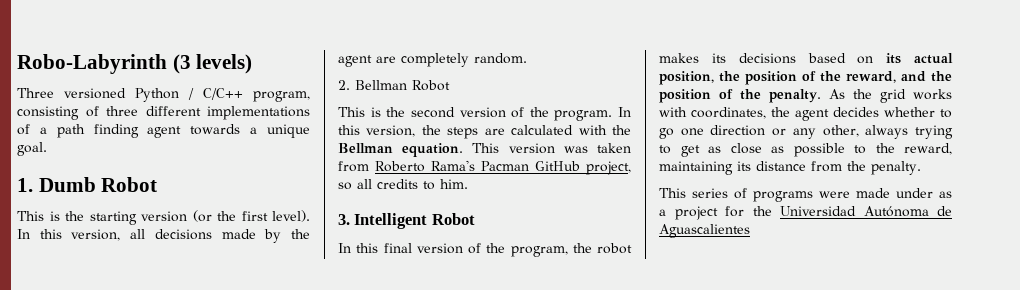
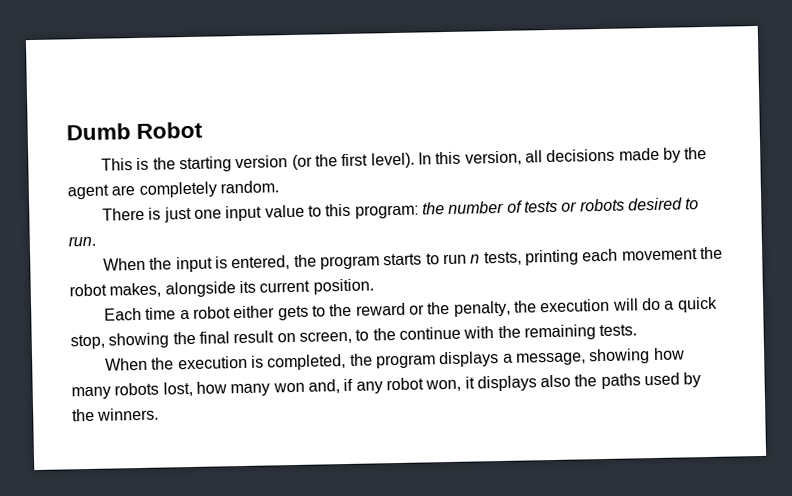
[17,54,253,74] [17,88,310,102] [17,106,310,120] [17,124,310,138] [17,142,47,156] [17,178,33,192] Robo-Labyrinth (3 levels) // Three versioned Python / C/C++ program, consisting of three different implementations of a path finding agent towards a unique goal. // 1. -> (66, 132) none
[338,80,450,91] [338,107,631,121] [338,125,631,139] [338,143,631,157] [338,160,631,175] [338,179,468,190] [338,213,475,229] [338,243,632,257] [659,53,953,64] [659,71,952,85] [659,89,952,103] [659,107,952,121] [659,125,953,139] [659,143,952,157] [659,161,921,175] [659,188,952,202] [659,206,952,220] [659,224,750,238] 2. Bellman Robot // This is the second version of the program. In this version, the steps are calculated with the Bellman equation. This version was taken from Roberto Rama's Pacman GitHub project, so all credits to him. // 3. Intelligent Robot // In this final version of the program, the robot makes its decisions based on its actual position, the position of the reward, and the position of the penalty. As the grid works with coordinates, the agent decides whether to go one direction or any other, always trying to get as close as possible to the reward, maintaining its distance from the penalty. // This series of programs were made under as a project for the Universidad Autónoma de Aguascalientes -> [102,197,700,223] [68,235,96,247] [103,246,723,273] [69,278,374,298] [104,296,718,321] [70,324,638,350] [105,347,685,371] [71,372,702,400] [72,407,160,422] There is just one input value to this program: the number of tests or robots desired to run. // When the input is entered, the program starts to run n tests, printing each movement the robot makes, alongside its current position. // Each time a robot either gets to the reward or the penalty, the execution will do a quick stop, showing the final result on screen, to the continue with the remaining tests. // When the execution is completed, the program displays a message, showing how many robots lost, how many won and, if any robot won, it displays also the paths used by the winners.

